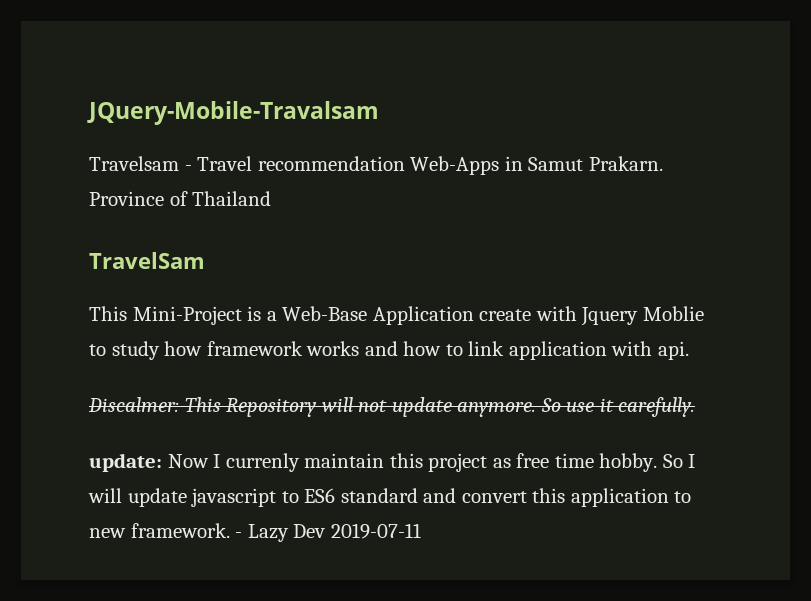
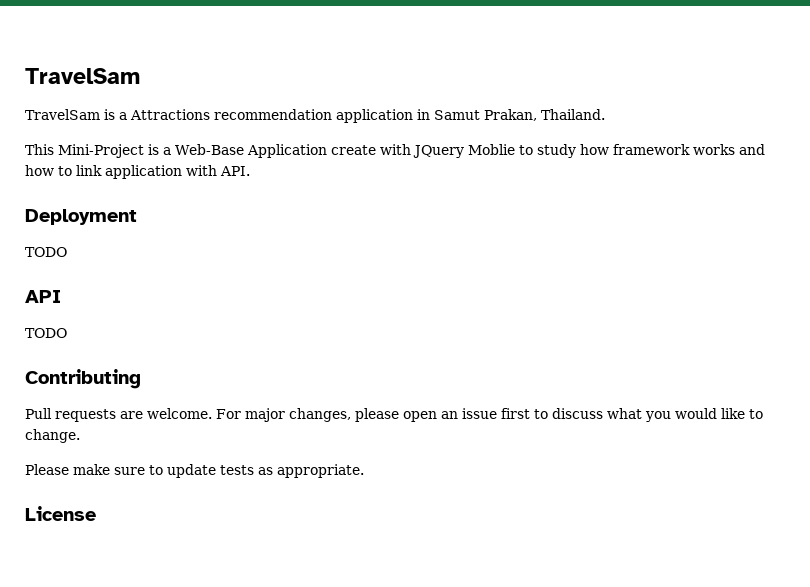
[87,101,379,125] [89,156,663,175] [89,191,272,206] [89,252,205,269] JQuery-Mobile-Travalsam // Travelsam - Travel recommendation Web-Apps in Samut Prakarn. Province of Thailand // TravelSam -> [25,68,140,84] [25,109,605,123] TravelSam // TravelSam is a Attractions recommendation application in Samut Prakan, Thailand.
[581,307,639,326] Jquery -> [412,145,464,158] JQuery
[657,341,689,360] [88,397,696,417] [89,453,696,472] [88,488,692,507] [89,523,421,542] api. // Discalmer: This Repository will not update anymore. So use it carefully. // update: Now I currenly maintain this project as free time hobby. So I will update javascript to ES6 standard and convert this application to new framework. - Lazy Dev 2019-07-11 -> [220,166,250,176] [25,209,137,225] [25,247,67,257] [25,290,61,303] [25,328,67,338] [25,369,141,389] [25,408,763,422] [25,429,80,443] [25,464,364,478] [25,506,96,521] API. // Deployment // TODO // API // TODO // Contributing // Pull requests are welcome. For major changes, please open an issue first to discuss what you would like to change. // Please make sure to update tests as appropriate. // License

